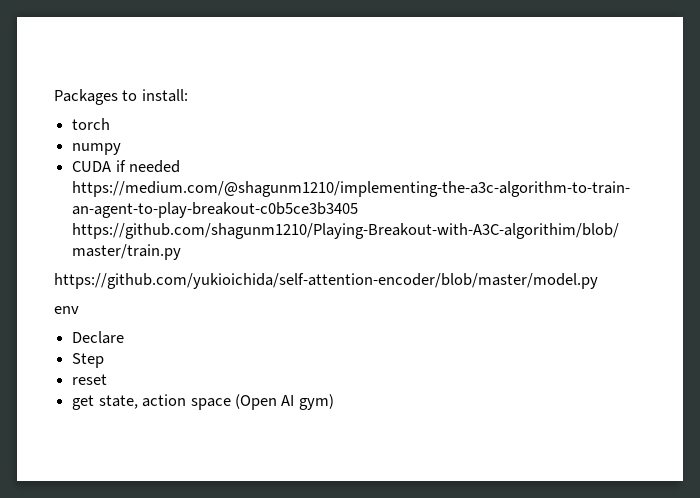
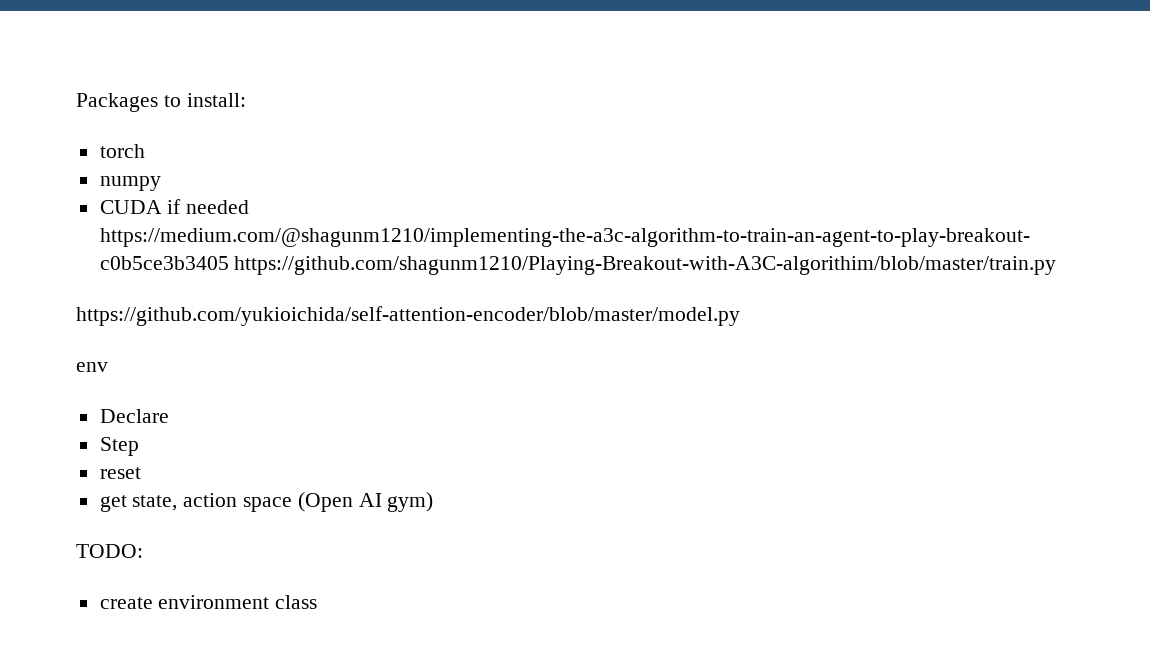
(334, 402) none -> [76,544,143,558] [99,595,318,609] // TODO: // create environment class

